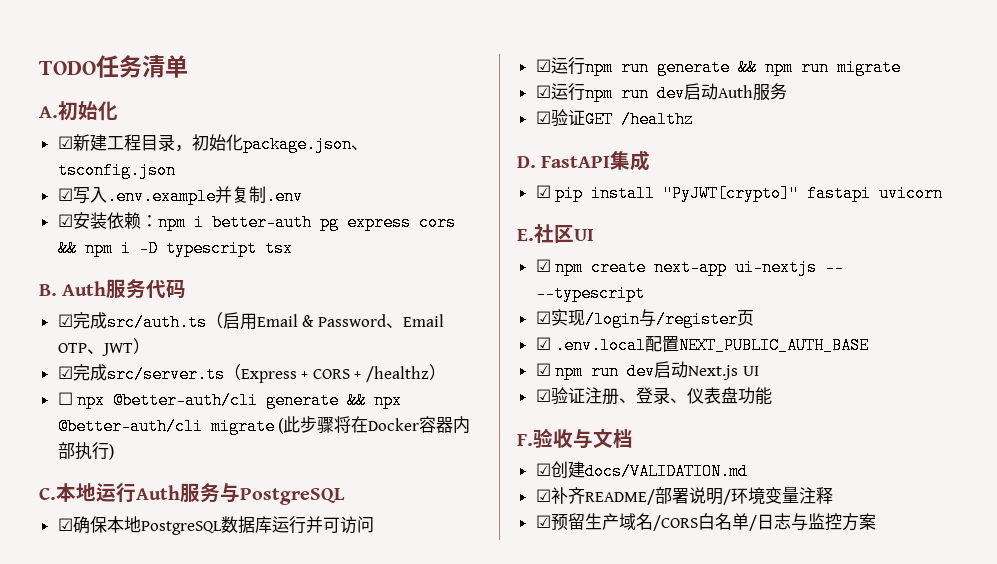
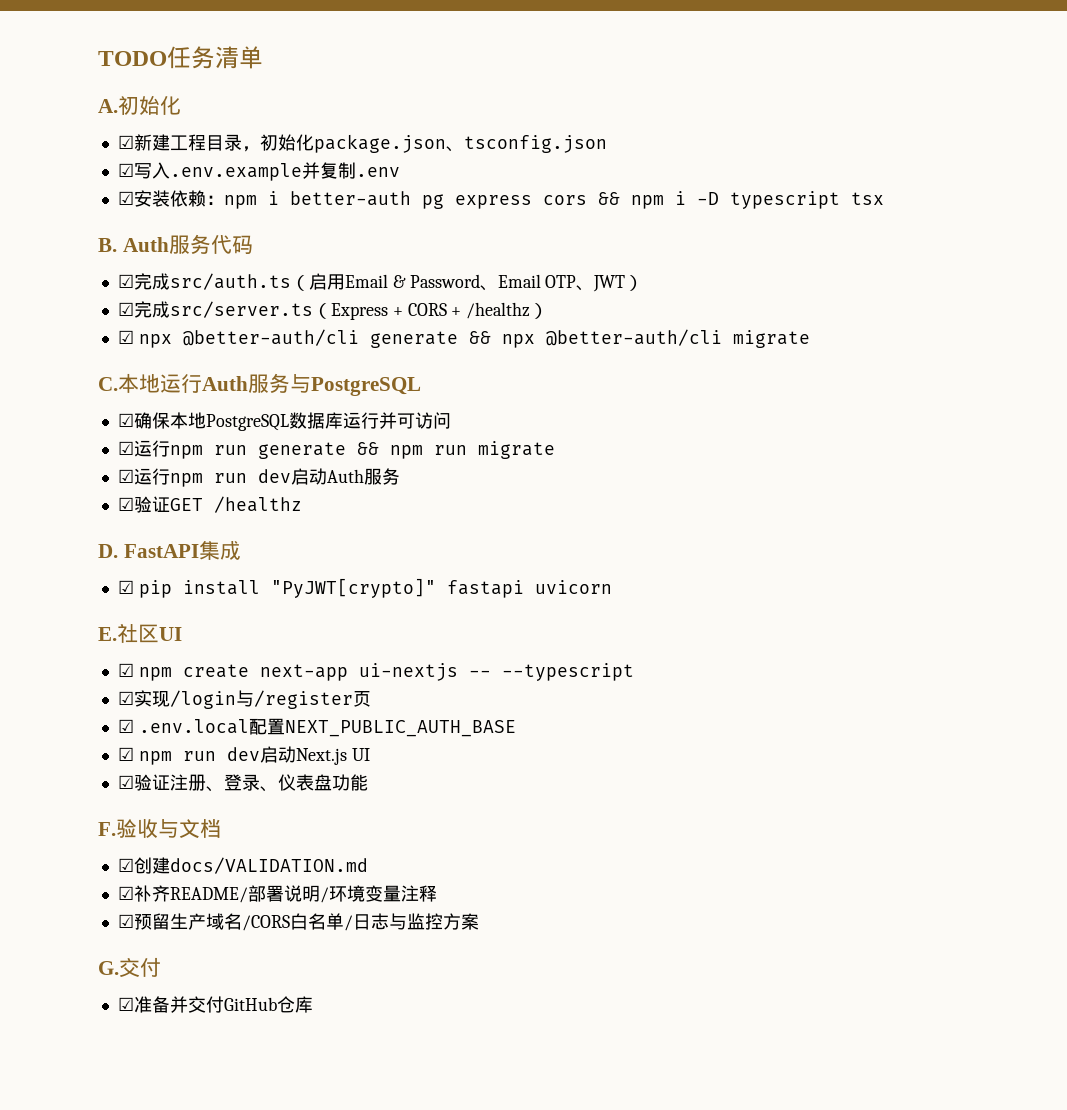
[57,392,73,405] ☐ -> [117,330,134,344] ☑
[278,416,471,434] [57,442,114,460] (此步骤将在Docker容器内部执行) -> (810, 339) none
(876, 521) none -> [98,957,161,978] [117,996,313,1013] // G.交付 // ☑准备并交付GitHub仓库

